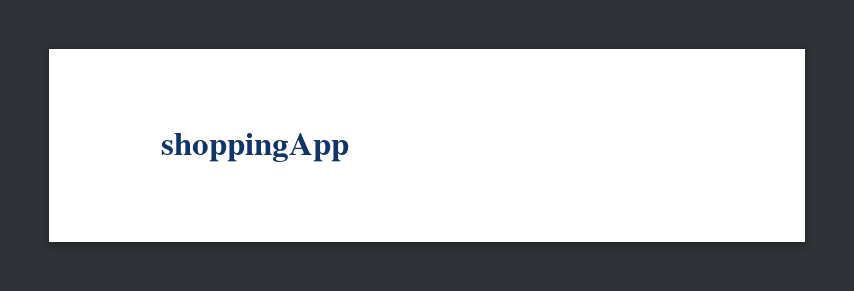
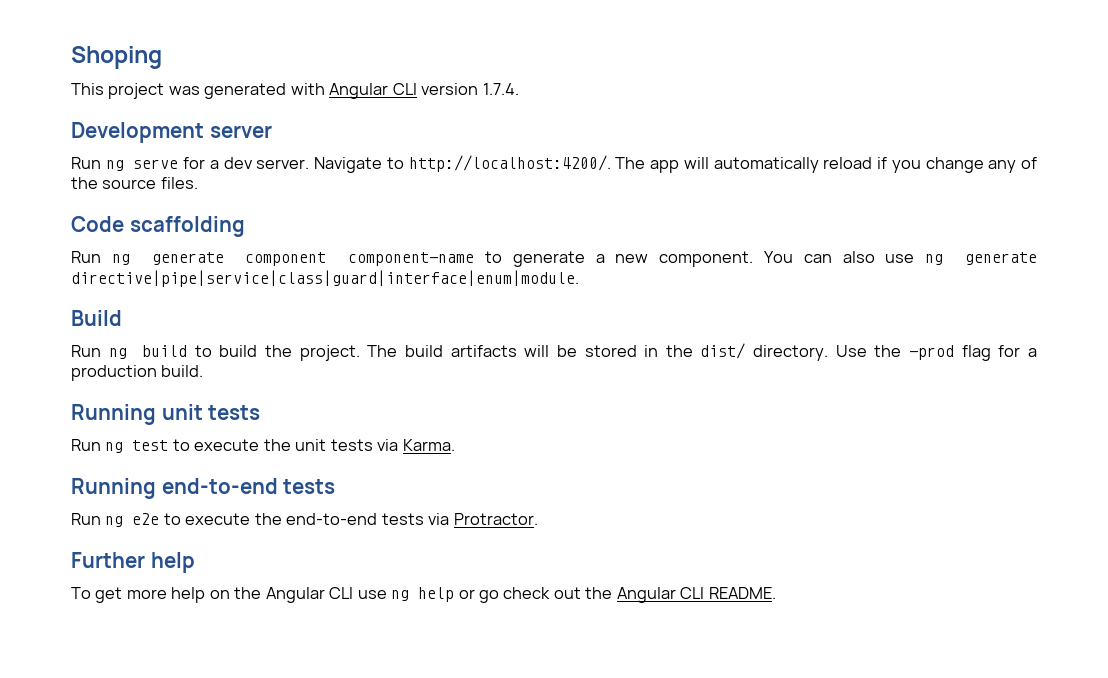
[161,133,349,162] shoppingApp -> [71,46,162,69] [71,83,519,99] [71,122,272,143] [71,155,1038,173] [71,177,198,189] [71,216,245,237] [71,251,1037,267] [71,270,579,287] [71,310,122,326] [71,343,1038,361] [71,365,204,381] [71,404,261,425] [71,439,455,453] [71,478,336,499] [71,513,538,527] [71,552,195,573] [71,587,776,603] Shoping // This project was generated with Angular CLI version 1.7.4. // Development server // Run ng serve for a dev server. Navigate to http://localhost:4200/. The app will automatically reload if you change any of the source files. // Code scaffolding // Run ng generate component component-name to generate a new component. You can also use ng generate directive|pipe|service|class|guard|interface|enum|module. // Build // Run ng build to build the project. The build artifacts will be stored in the dist/ directory. Use the -prod flag for a production build. // Running unit tests // Run ng test to execute the unit tests via Karma. // Running end-to-end tests // Run ng e2e to execute the end-to-end tests via Protractor. // Further help // To get more help on the Angular CLI use ng help or go check out the Angular CLI README.

